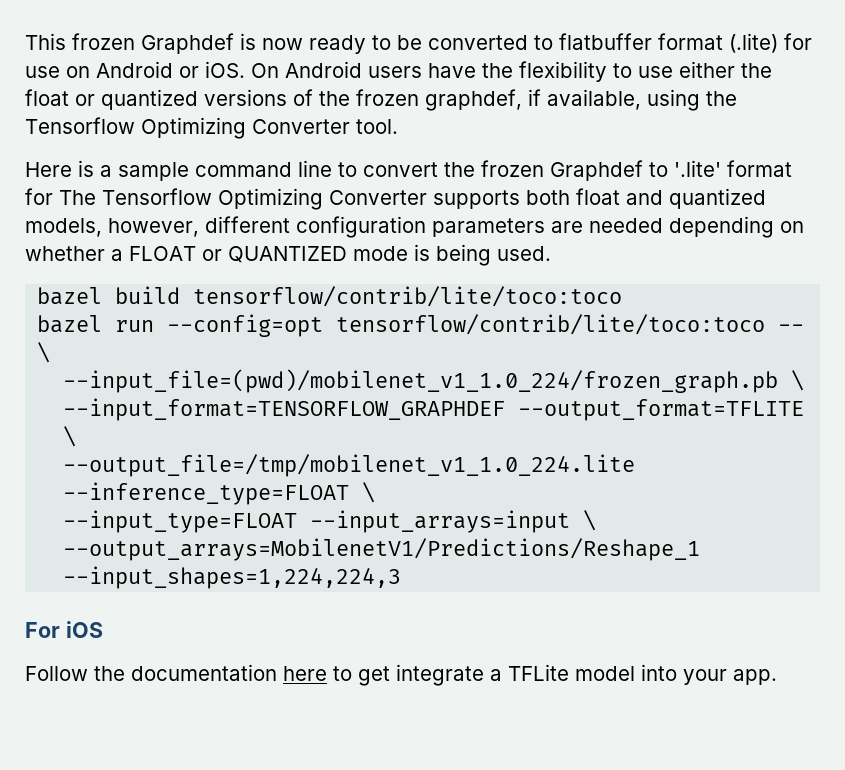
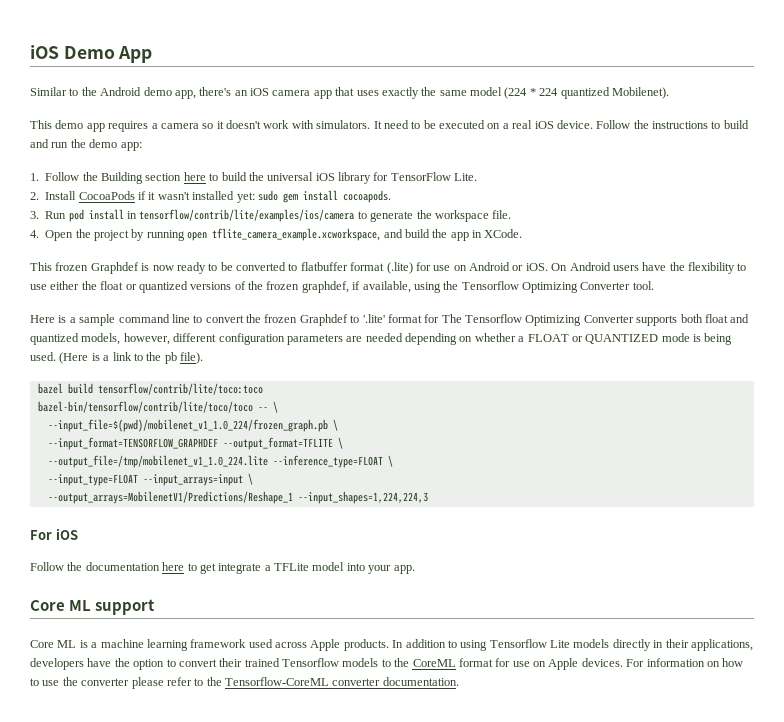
(25, 41) none -> [30,45,153,63] [30,87,669,99] [30,120,749,132] [30,139,142,151] [30,172,478,184] [30,190,391,203] [30,209,512,222] [30,228,523,241] iOS Demo App // Similar to the Android demo app, there's an iOS camera app that uses exactly the same model (224 * 224 quantized Mobilenet). // This demo app requires a camera so it doesn't work with simulators. It need to be executed on a real iOS device. Follow the instructions to build and run the demo app: // 1. Follow the Building section here to build the universal iOS library for TensorFlow Lite. // 2. Install CocoaPods if it wasn't installed yet: sudo gem install cocoapods. // 3. Run pod install in tensorflow/contrib/lite/examples/ios/camera to generate the workspace file. // 4. Open the project by running open tflite_camera_example.xcworkspace, and build the app in XCode. //
(551, 253) none -> [59,352,203,364] (Here is a link to the pb file).
[37,314,766,337] bazel run --config=opt tensorflow/contrib/lite/toco:toco -> [37,401,253,413] bazel-bin/tensorflow/contrib/lite/toco/toco
[63,369,779,393] --input_file=(pwd)/mobilenet_v1_1.0_224/frozen_graph.pb -> [47,419,328,432] --input_file=$(pwd)/mobilenet_v1_1.0_224/frozen_graph.pb
(777, 677) none -> [30,599,156,615] [30,639,753,651] [30,658,744,670] [30,677,459,689] // Core ML support // Core ML is a machine learning framework used across Apple products. In addition to using Tensorflow Lite models directly in their applications, developers have the option to convert their trained Tensorflow models to the CoreML format for use on Apple devices. For information on how to use the converter please refer to the Tensorflow-CoreML converter documentation.

